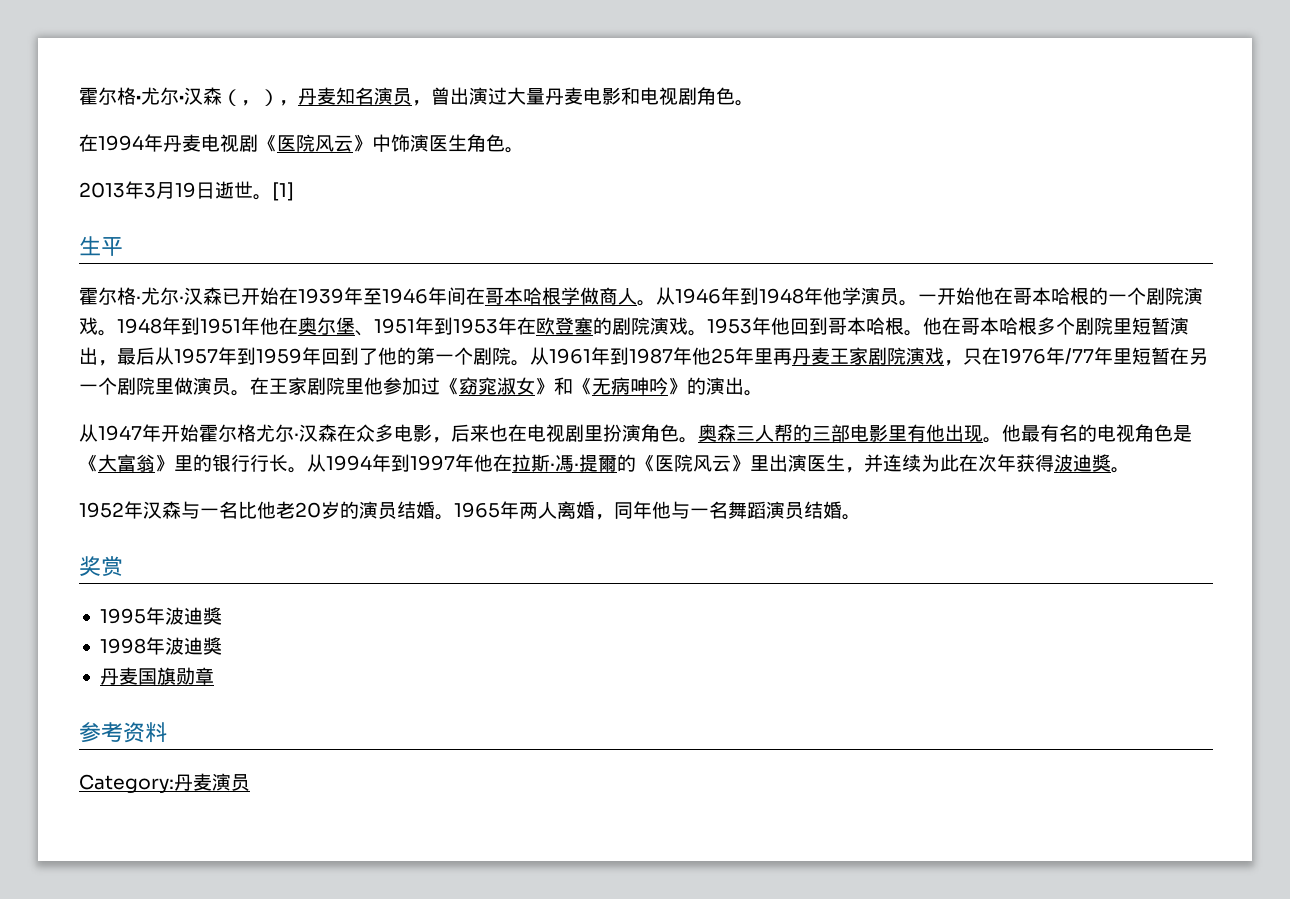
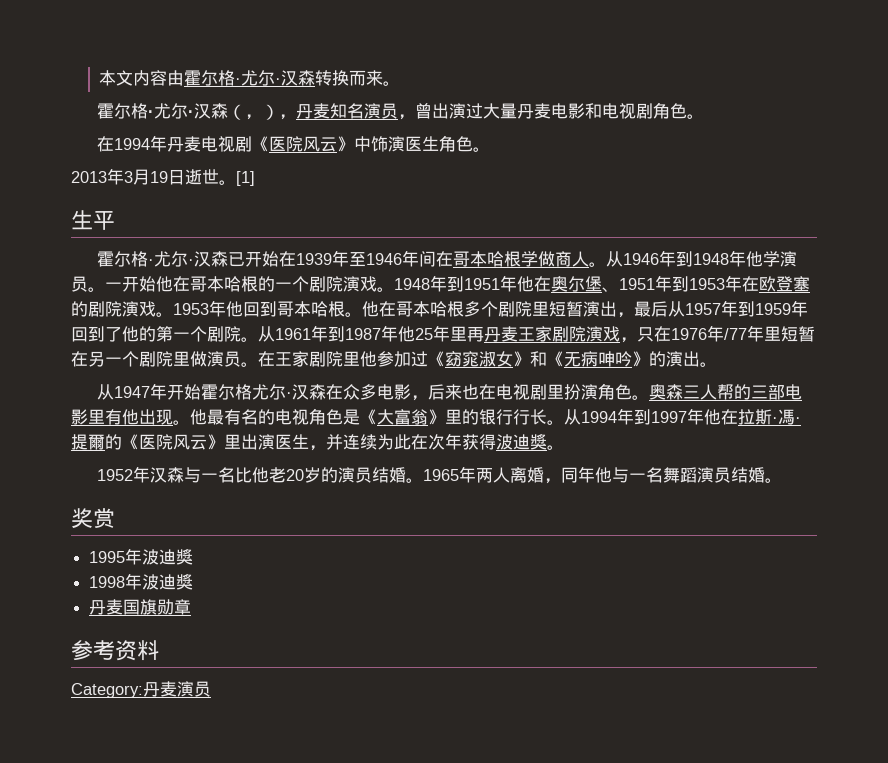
(79, 96) none -> [99,70,401,86] 本文内容由霍尔格·尤尔·汉森转换而来。 //

